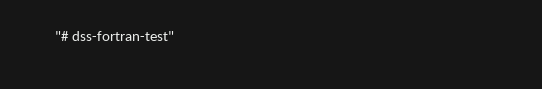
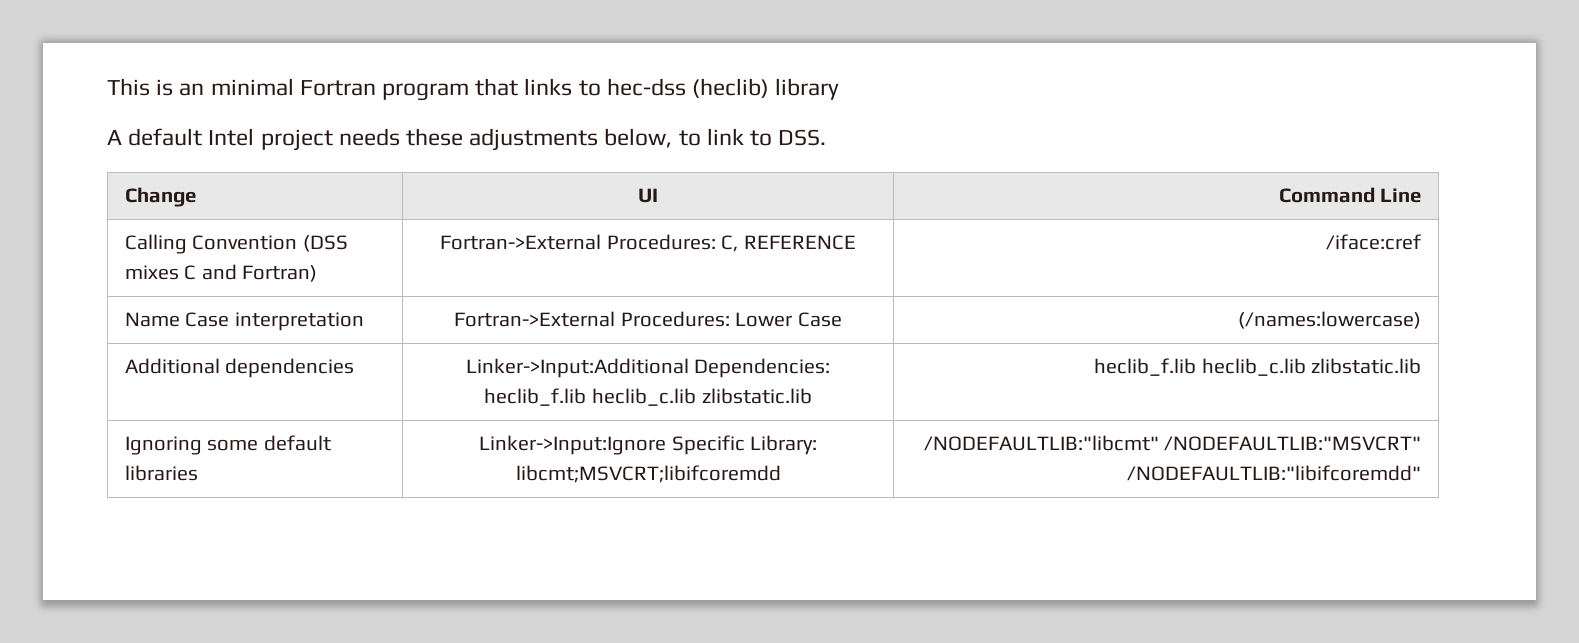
[55,31,174,41] "# dss-fortran-test" -> [107,78,840,101] [107,128,827,151] [124,187,196,207] [638,188,658,203] [1278,187,1422,203] [124,234,348,254] [124,264,318,282] [440,234,856,252] [1326,234,1422,250] [124,312,364,331] [454,311,842,327] [1238,311,1422,329] [124,358,355,378] [465,358,831,378] [484,388,812,406] [1094,358,1422,376] [124,435,331,455] [124,465,198,481] [478,435,818,455] [515,465,781,483] [923,435,1422,451] [1127,465,1422,481] This is an minimal Fortran program that links to hec-dss (heclib) library // A default Intel project needs these adjustments below, to link to DSS. // Change | UI | Command Line // Calling Convention (DSS mixes C and Fortran) | Fortran->External Procedures: C, REFERENCE | /iface:cref // Name Case interpretation | Fortran->External Procedures: Lower Case | (/names:lowercase) // Additional dependencies | Linker->Input:Additional Dependencies: heclib_f.lib heclib_c.lib zlibstatic.lib | heclib_f.lib heclib_c.lib zlibstatic.lib // Ignoring some default libraries | Linker->Input:Ignore Specific Library: libcmt;MSVCRT;libifcoremdd | /NODEFAULTLIB:"libcmt" /NODEFAULTLIB:"MSVCRT" /NODEFAULTLIB:"libifcoremdd"

